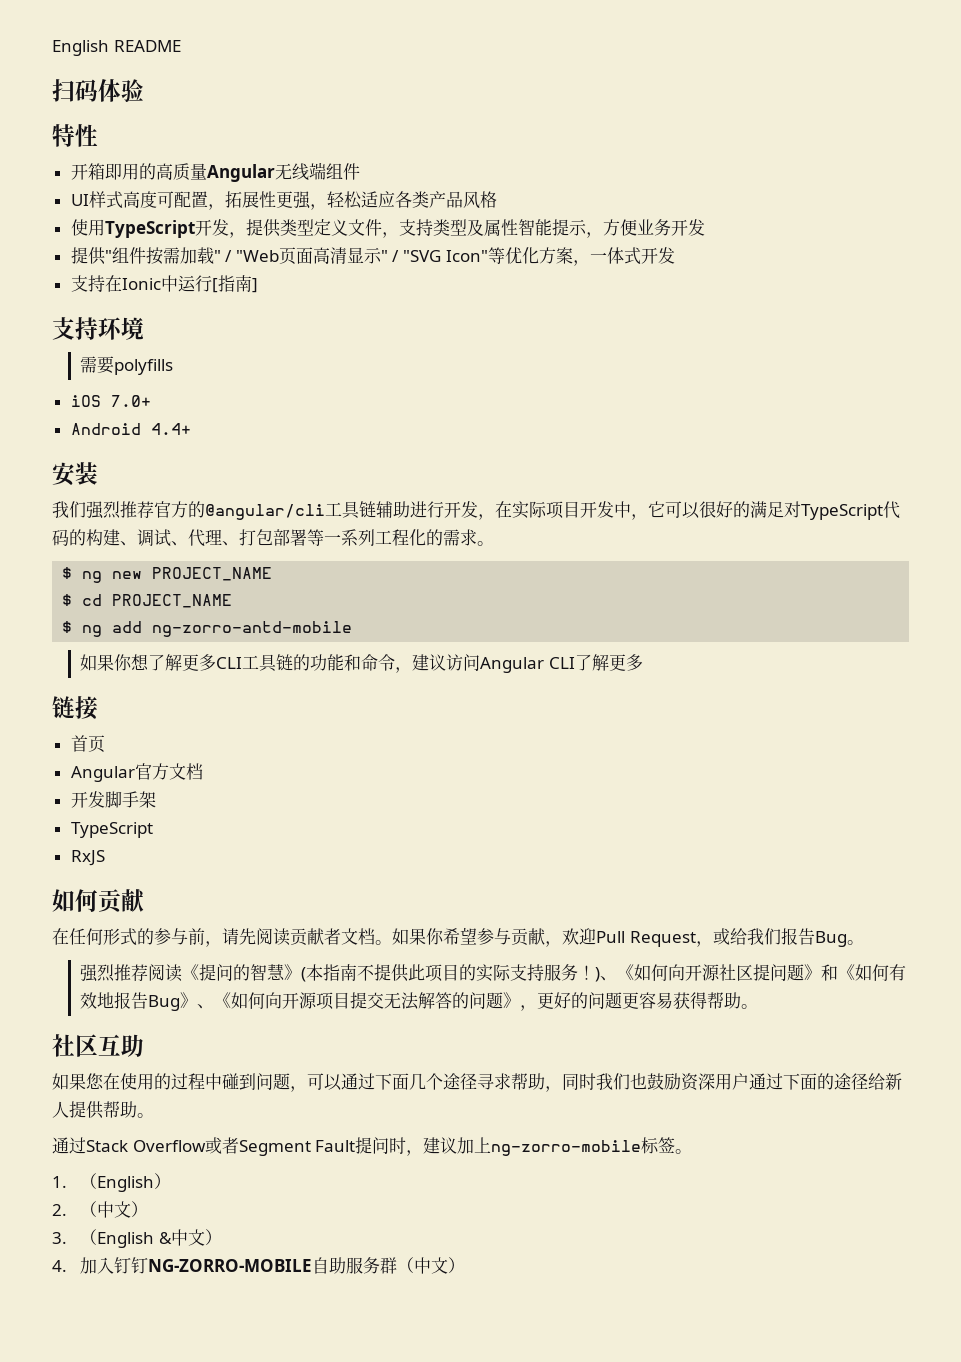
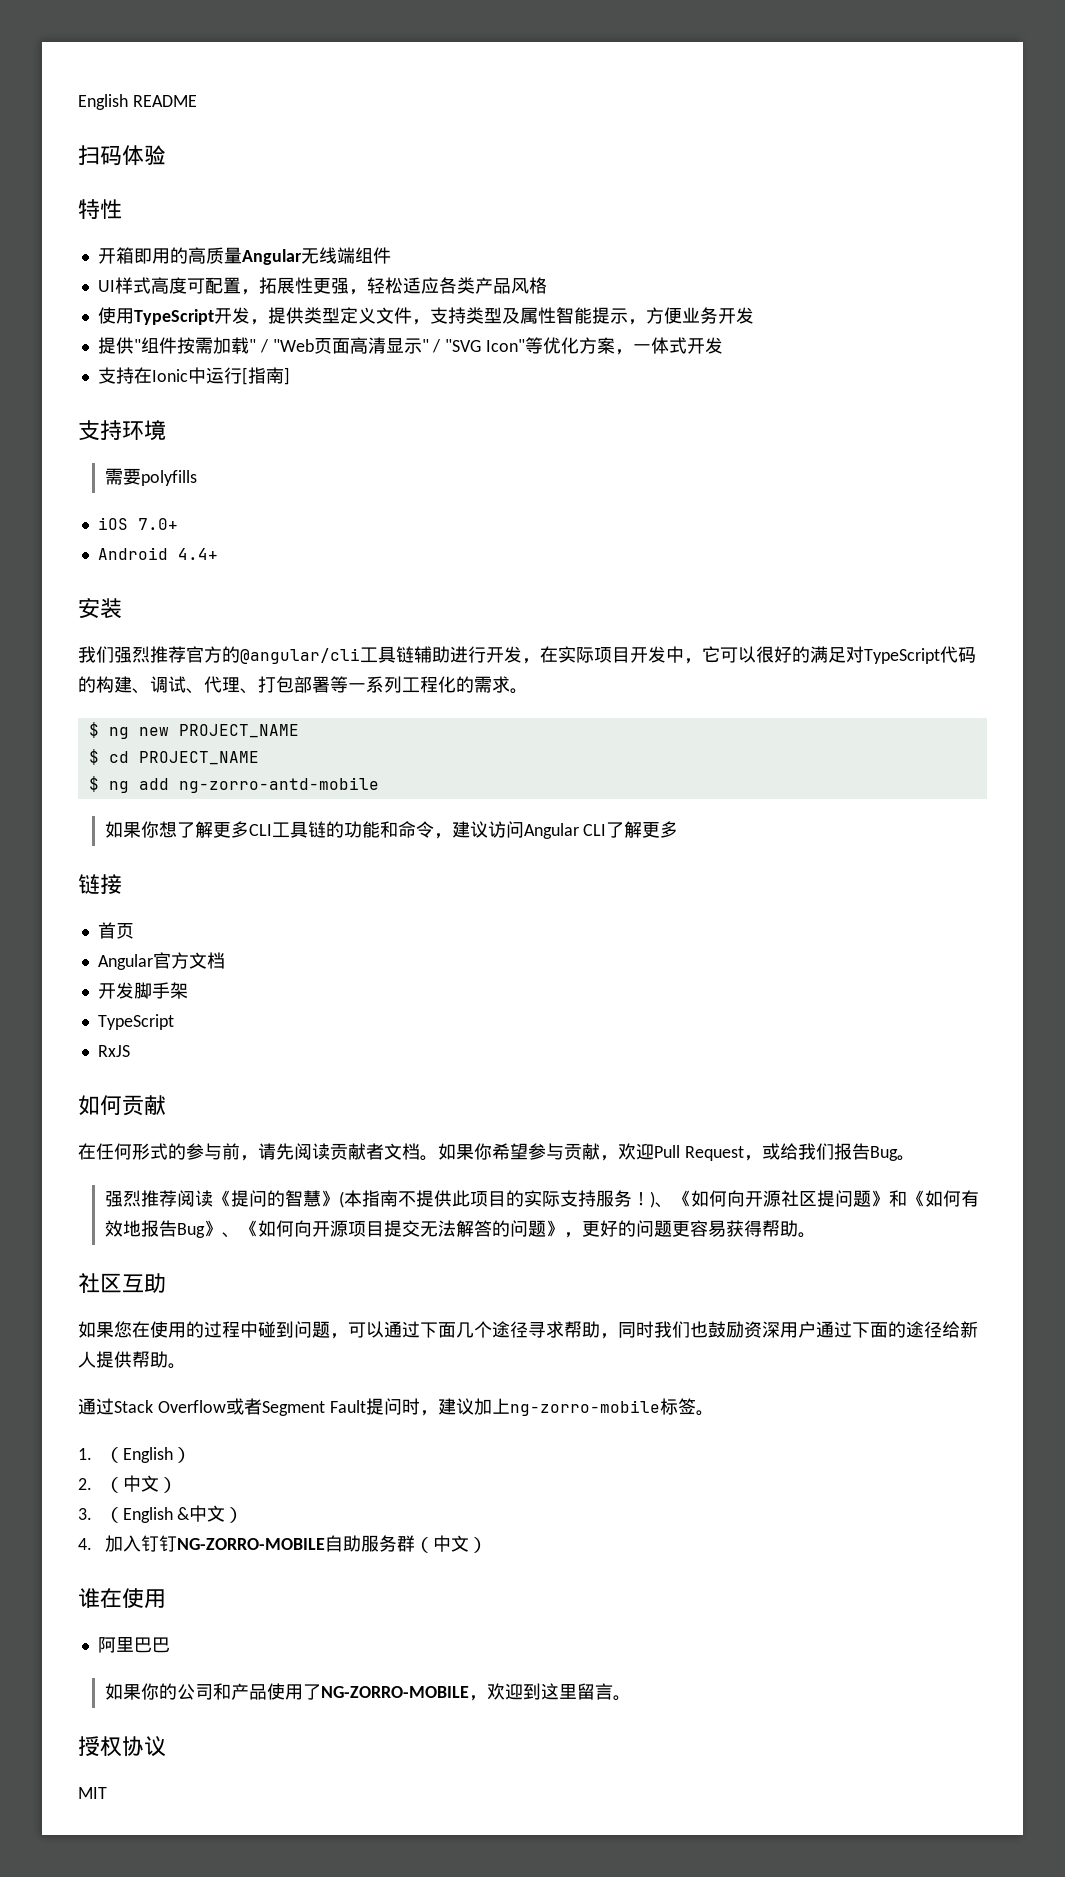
(466, 1265) none -> [78,1588,166,1608] [97,1637,170,1653] [104,1683,631,1701] [78,1736,166,1757] [78,1787,107,1799] // 谁在使用 // 阿里巴巴 // 如果你的公司和产品使用了NG-ZORRO-MOBILE，欢迎到这里留言。 // 授权协议 // MIT

